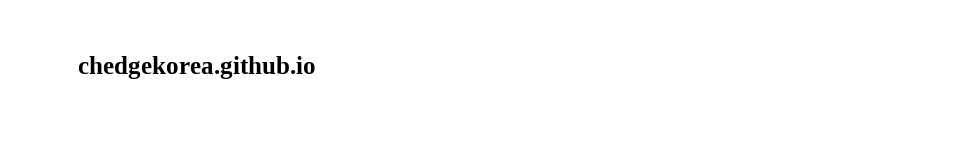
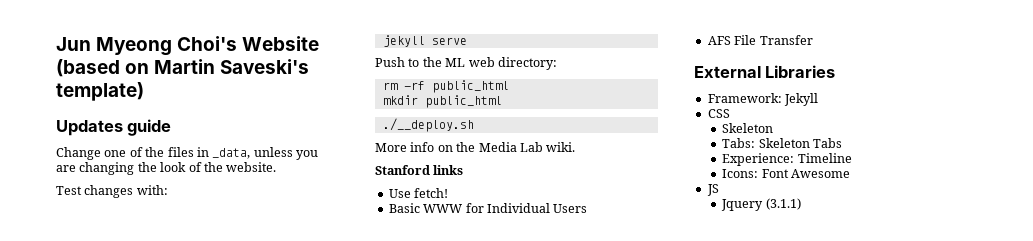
[78,56,316,79] chedgekorea.github.io -> [56,36,320,56] [56,59,310,77] [56,82,144,101] [56,119,172,136] [56,147,318,160] [56,162,277,175] [56,185,168,198] [382,35,467,47] [375,57,557,70] [382,80,509,93] [382,95,502,108] [382,118,474,132] [375,142,576,152] [375,165,464,175] [388,188,449,198] [388,203,588,213] [707,35,813,45] [694,65,836,78] [707,93,819,106] [707,109,730,118] [722,123,774,133] [722,138,842,148] [722,153,852,166] [722,169,850,178] [706,184,719,196] [721,198,801,211] Jun Myeong Choi's Website (based on Martin Saveski's template) // Updates guide // Change one of the files in _data, unless you are changing the look of the website. // Test changes with: // jekyll serve // Push to the ML web directory: // rm -rf public_html // mkdir public_html // ./__deploy.sh // More info on the Media Lab wiki. // Stanford links // Use fetch! // Basic WWW for Individual Users // AFS File Transfer // External Libraries // Framework: Jekyll // CSS // Skeleton // Tabs: Skeleton Tabs // Experience: Timeline // Icons: Font Awesome // JS // Jquery (3.1.1)

